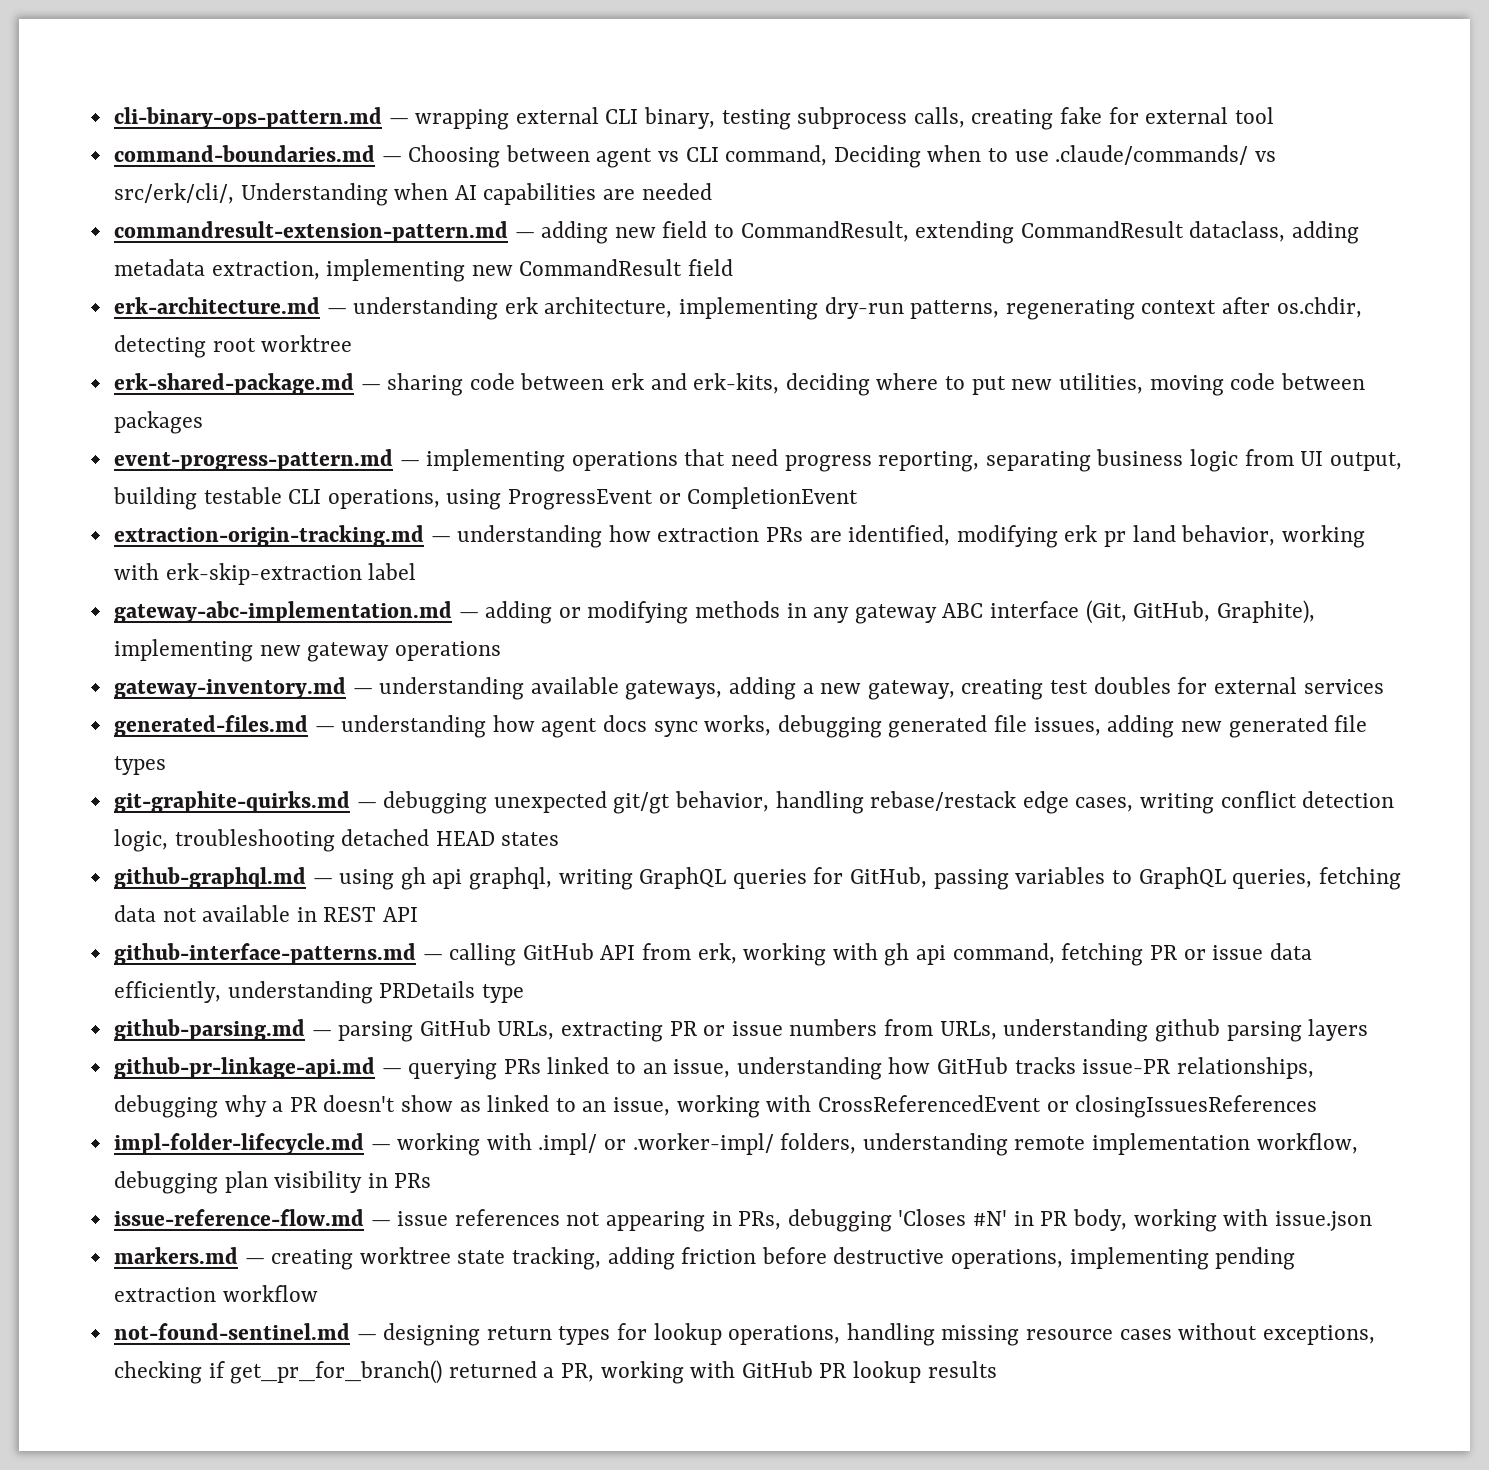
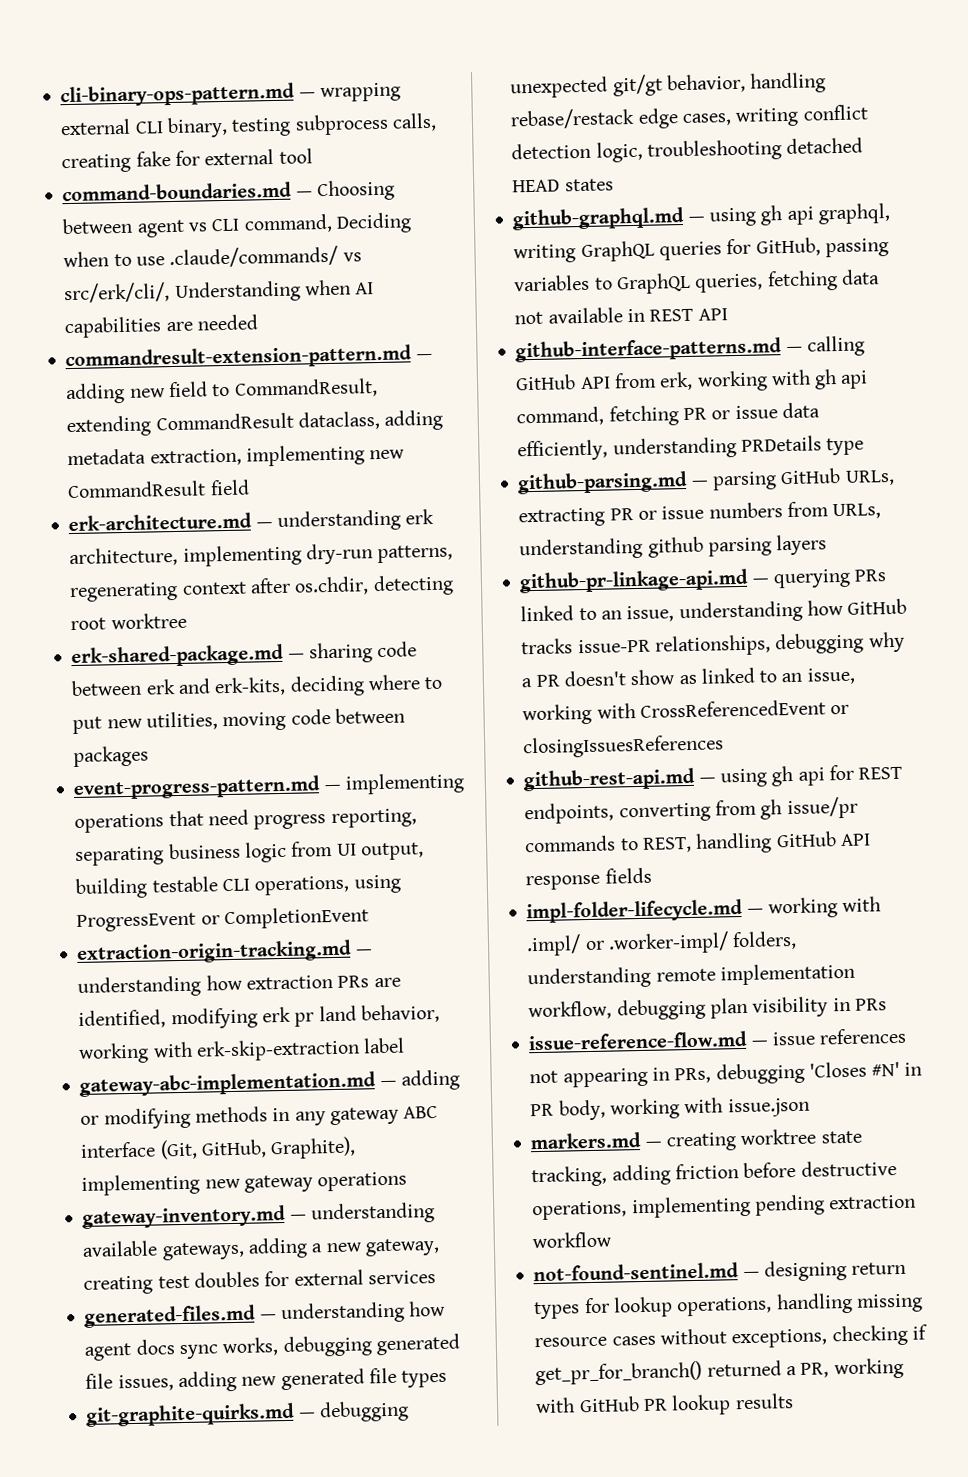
(1318, 1106) none -> [523,764,903,792] [524,796,858,825] [524,831,871,854] [525,867,652,891] // github-rest-api.md — using gh api for REST endpoints, converting from gh issue/pr commands to REST, handling GitHub API response fields

